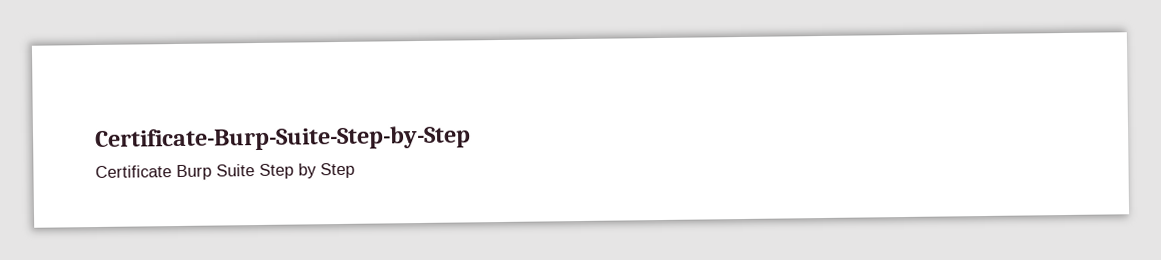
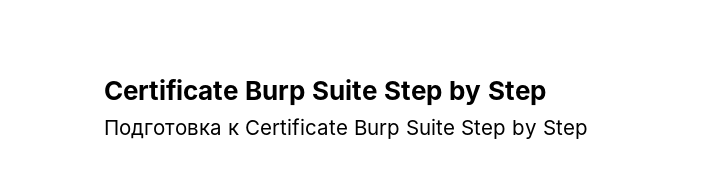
[94,125,471,153] [95,162,355,181] Certificate-Burp-Suite-Step-by-Step // Certificate Burp Suite Step by Step -> [104,79,547,106] [104,118,588,139] Certificate Burp Suite Step by Step // Подготовка к Certificate Burp Suite Step by Step

